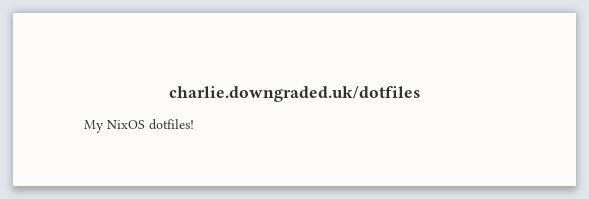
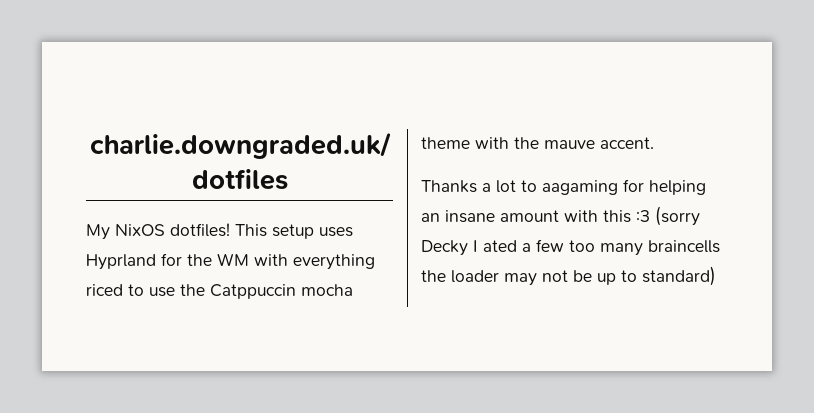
(194, 124) none -> [235,224,353,239] [86,253,375,270] [86,284,353,299] [421,137,654,149] [421,179,706,195] [421,206,700,226] [421,239,720,256] [421,266,716,286] This setup uses Hyprland for the WM with everything riced to use the Catppuccin mocha theme with the mauve accent. // Thanks a lot to aagaming for helping an insane amount with this :3 (sorry Decky I ated a few too many braincells the loader may not be up to standard)

